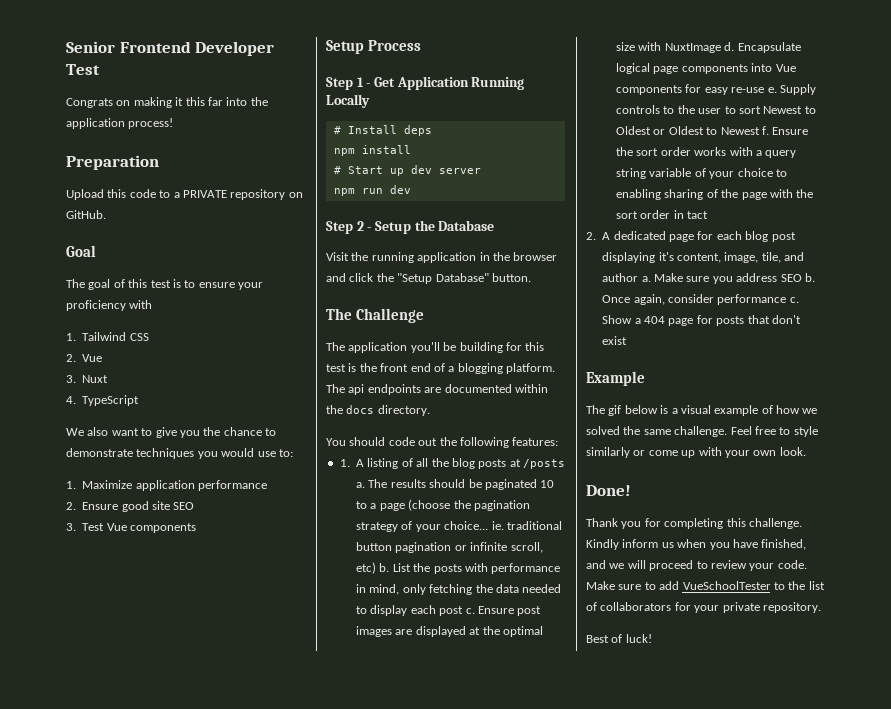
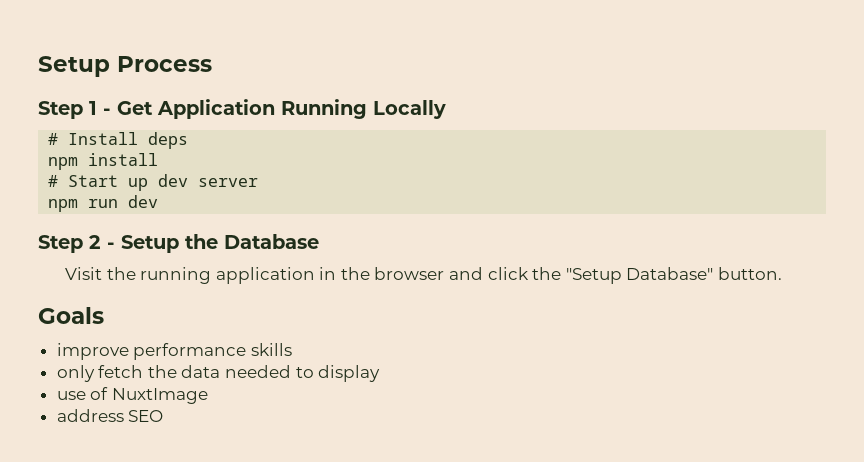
[66,41,275,56] [66,64,100,75] [66,97,268,108] [66,118,174,129] [66,155,159,170] [66,189,303,200] [66,210,106,219] [66,245,96,257] [66,279,263,290] [66,300,153,311] [66,332,149,341] [66,354,103,362] [66,375,109,383] [66,395,140,406] [66,427,276,438] [66,448,293,459] [66,480,267,491] [66,501,195,512] [66,523,196,533] Senior Frontend Developer Test // Congrats on making it this far into the application process! // Preparation // Upload this code to a PRIVATE repository on GitHub. // Goal // The goal of this test is to ensure your proficiency with // 1. Tailwind CSS // 2. Vue // 3. Nuxt // 4. TypeScript // We also want to give you the chance to demonstrate techniques you would use to: // 1. Maximize application performance // 2. Ensure good site SEO // 3. Test Vue components // -> (38, 66) none
[326,308,425,323] [326,342,545,353] [326,363,555,374] [326,384,548,395] [326,405,430,416] [326,437,559,448] [339,458,565,469] [356,479,555,490] [356,499,530,511] [356,521,562,532] [356,542,543,553] [356,562,561,574] [356,584,473,595] The Challenge // The application you'll be building for this test is the front end of a blogging platform. The api endpoints are documented within the docs directory. // You should code out the following features: // 1. A listing of all the blog posts at /posts a. The results should be paginated 10 to a page (choose the pagination strategy of your choice... ie. traditional button pagination or infinite scroll, etc) b. List the posts with performance in mind, only fetching -> [38,307,104,324] [56,343,292,360] [56,365,144,382] Goals // improve performance skills // only fetch
[410,605,542,616] [356,626,543,637] [616,42,801,53] [616,63,796,74] [616,84,816,95] [616,105,816,114] [616,126,809,135] [616,147,797,158] [616,168,787,179] [616,189,814,200] [616,210,709,219] [586,231,796,242] [602,252,805,263] [602,273,815,284] [602,294,799,305] [602,315,801,326] [602,336,628,345] [586,371,645,386] [586,405,818,416] [586,426,818,437] [586,447,806,458] [586,485,631,496] [586,518,802,529] [586,539,807,550] [586,560,807,571] [586,581,825,590] [586,602,821,613] [586,634,652,643] each post c. Ensure post images are displayed at the optimal size with NuxtImage d. Encapsulate logical page components into Vue components for easy re-use e. Supply controls to the user to sort Newest to Oldest or Oldest to Newest f. Ensure the sort order works with a query string variable of your choice to enabling sharing of the page with the sort order in tact // 2. A dedicated page for each blog post displaying it's content, image, tile, and author a. Make sure you address SEO b. Once again, consider performance c. Show a 404 page for posts that don't exist // Example // The gif below is a visual example of how we solved the same challenge. Feel free to style similarly or come up with your own look. // Done! // Thank you for completing this challenge. Kindly inform us when you have finished, and we will proceed to review your code. Make sure to add VueSchoolTester to the list of collaborators for your private repository. // Best of luck! -> [56,387,208,404] [56,409,164,422] // use of NuxtImage // address SEO

